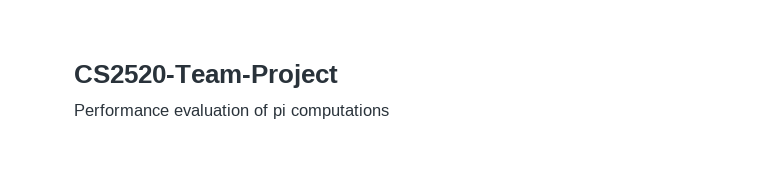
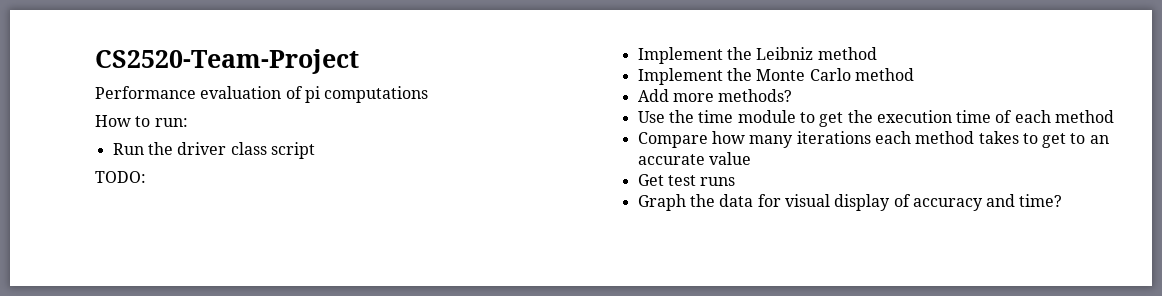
(389, 111) none -> [95,115,188,127] [112,142,315,159] [95,171,146,183] [637,47,877,64] [637,68,914,85] [637,89,793,102] [637,110,1115,127] [637,131,1109,148] [637,152,751,165] [637,174,736,186] [637,194,1063,211] // How to run: // Run the driver class script // TODO: // Implement the Leibniz method // Implement the Monte Carlo method // Add more methods? // Use the time module to get the execution time of each method // Compare how many iterations each method takes to get to an accurate value // Get test runs // Graph the data for visual display of accuracy and time?

